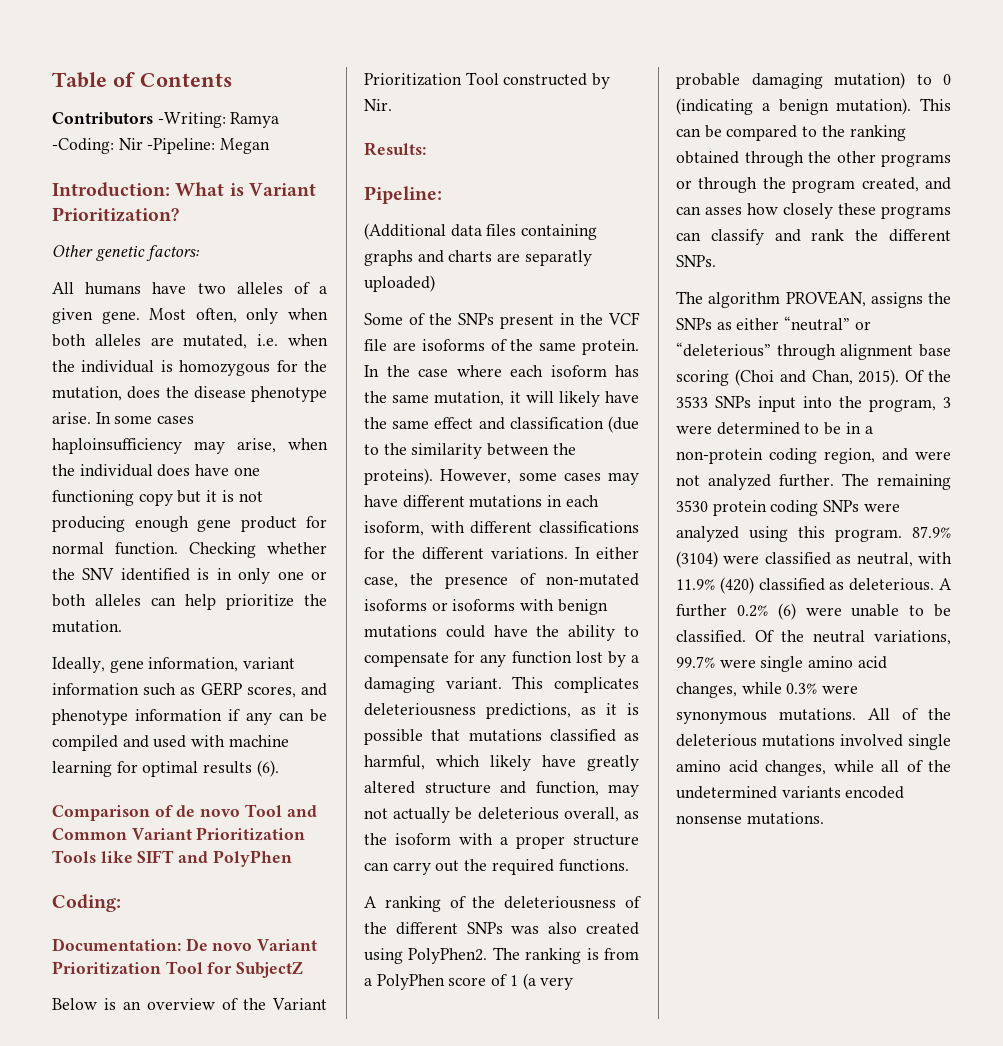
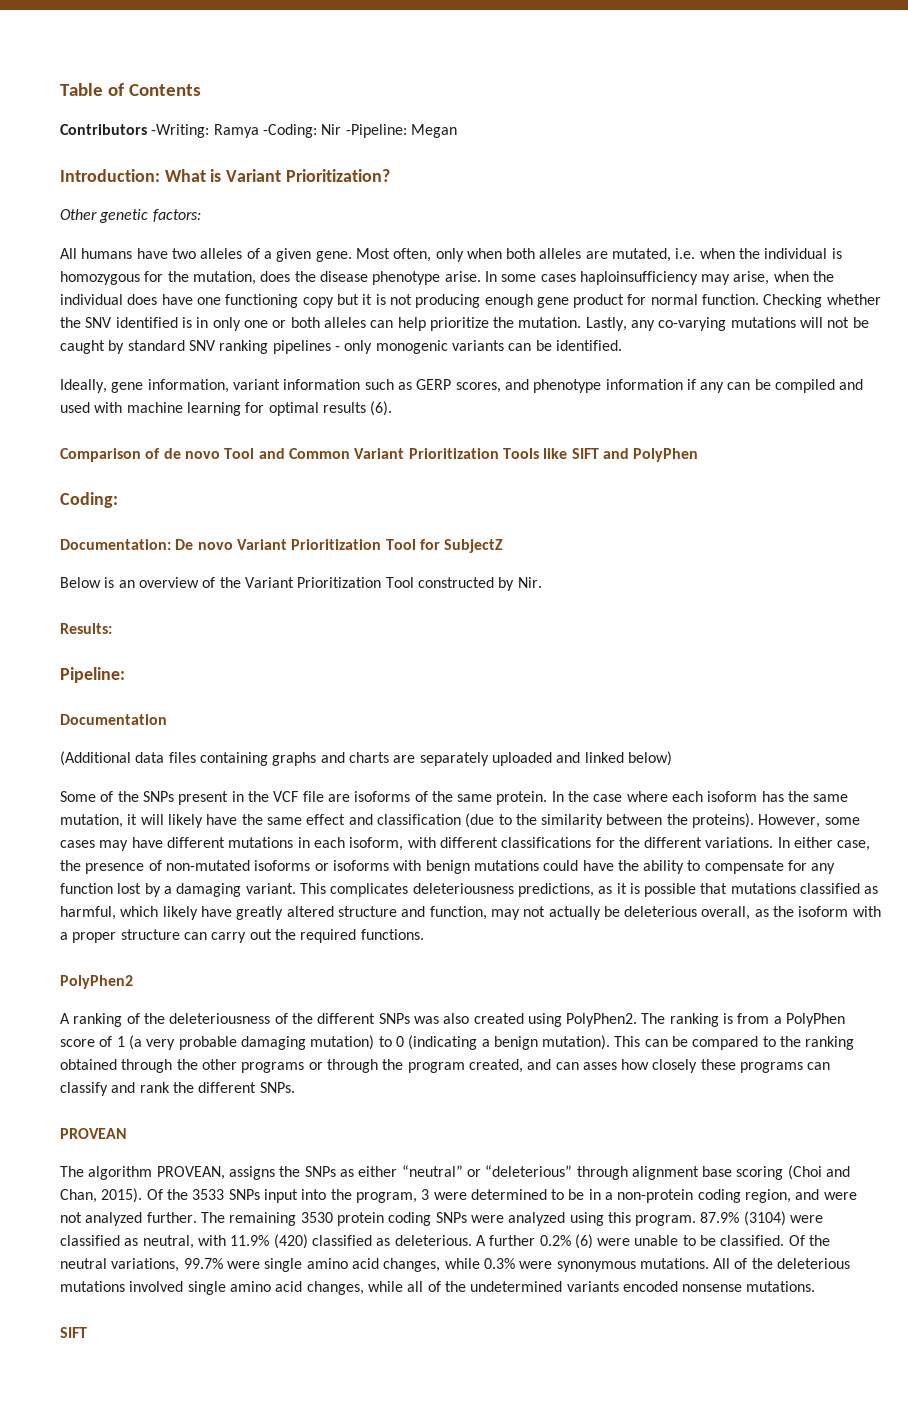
(122, 626) none -> [585,317,869,331] [60,340,622,354] Lastly, any co-varying mutations will not be caught by standard SNV ranking pipelines - only monogenic variants can be identified.
(442, 195) none -> [60,714,167,725] // Documentation
[524,250,592,266] [364,275,435,292] separatly uploaded) -> [419,751,672,766] separately uploaded and linked below)
(629, 865) none -> [60,975,133,989] // PolyPhen2
(716, 261) none -> [60,1128,127,1139] // PROVEAN
(824, 818) none -> [60,1327,87,1338] // SIFT

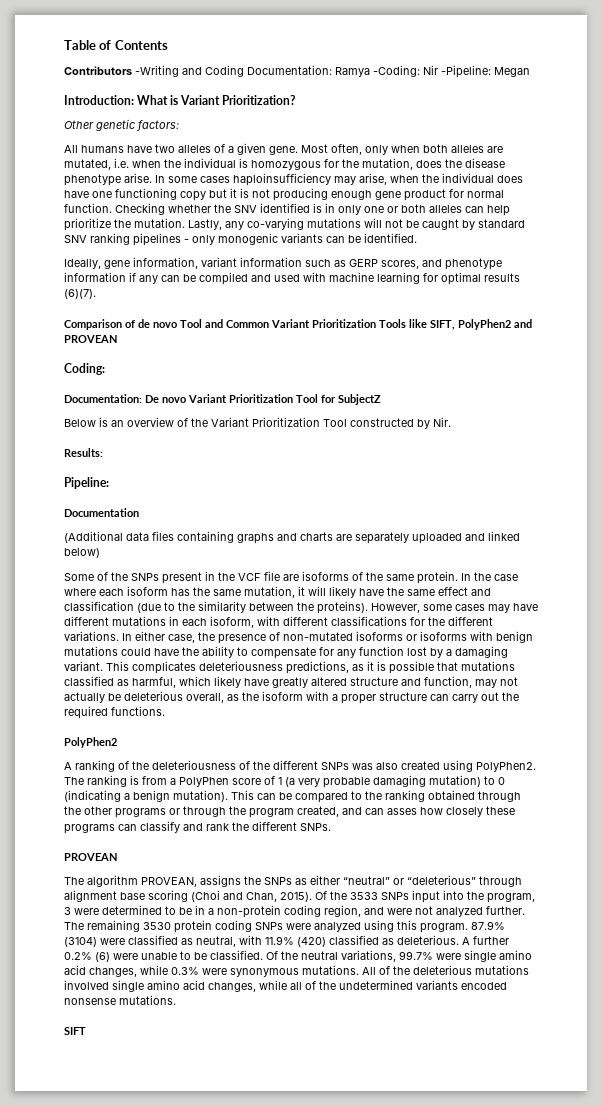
[151,124,210,138] -Writing: -> [135,65,332,77] -Writing and Coding Documentation:
[370,401,393,416] (6). -> [64,289,96,299] (6)(7).
[571,448,699,462] SIFT and PolyPhen -> [430,319,532,330] [64,335,117,343] SIFT, PolyPhen2 and PROVEAN

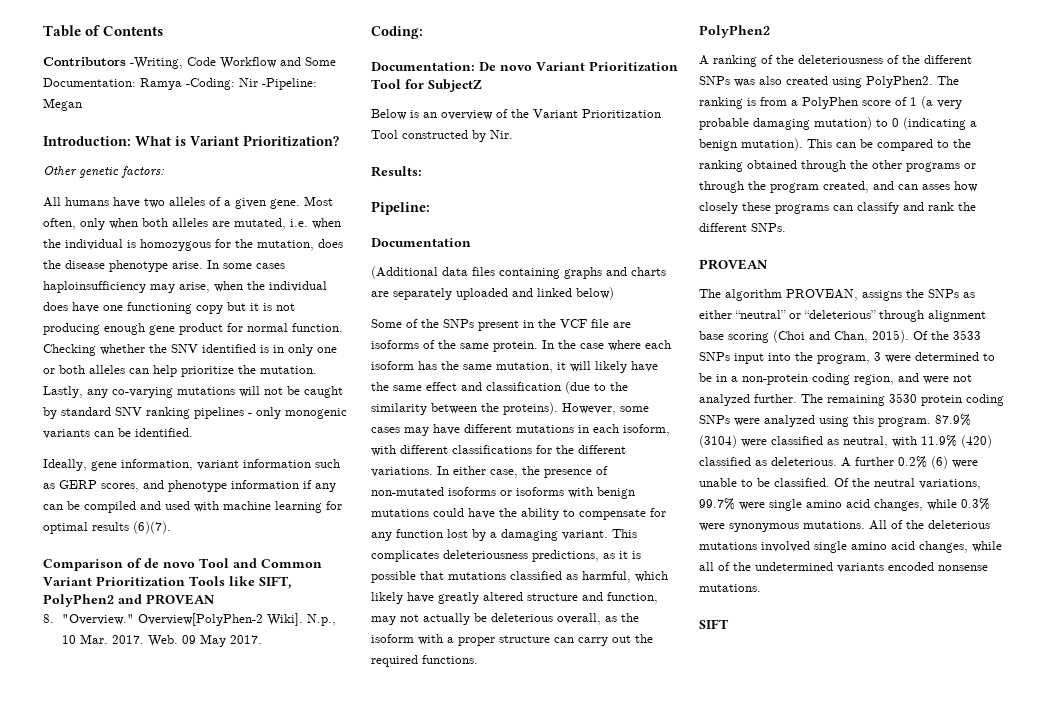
[135,65,244,77] -Writing and Coding -> [130,57,336,69] -Writing, Code Workflow and Some
(117, 339) none -> [43,613,337,626] [62,634,263,647] // 8. "Overview." Overview[PolyPhen-2 Wiki]. N.p., 10 Mar. 2017. Web. 09 May 2017.

